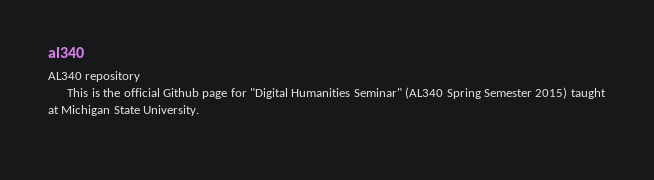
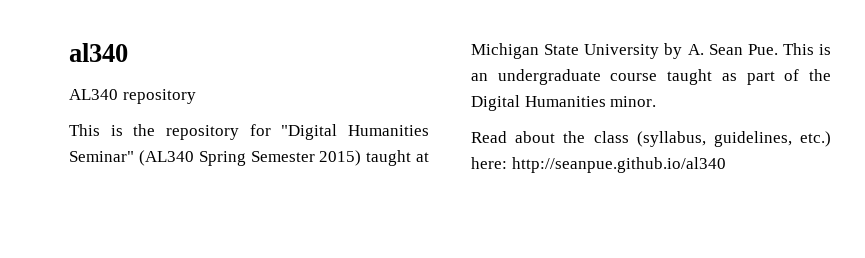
[123,88,228,99] official Github page -> [166,125,239,140] repository
[143,105,200,116] University. -> [584,43,831,59] [471,69,831,85] [471,95,657,111] [471,131,831,147] [471,157,726,173] University by A. Sean Pue. This is an undergraduate course taught as part of the Digital Humanities minor. // Read about the class (syllabus, guidelines, etc.) here: http://seanpue.github.io/al340

